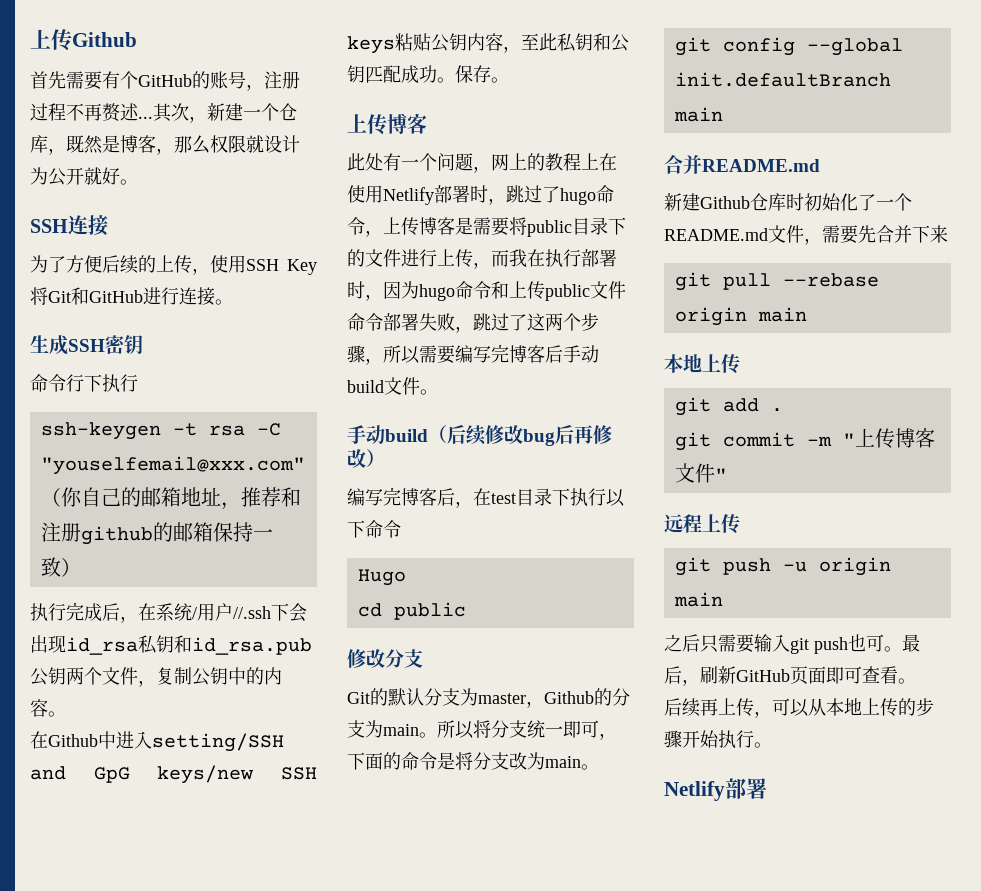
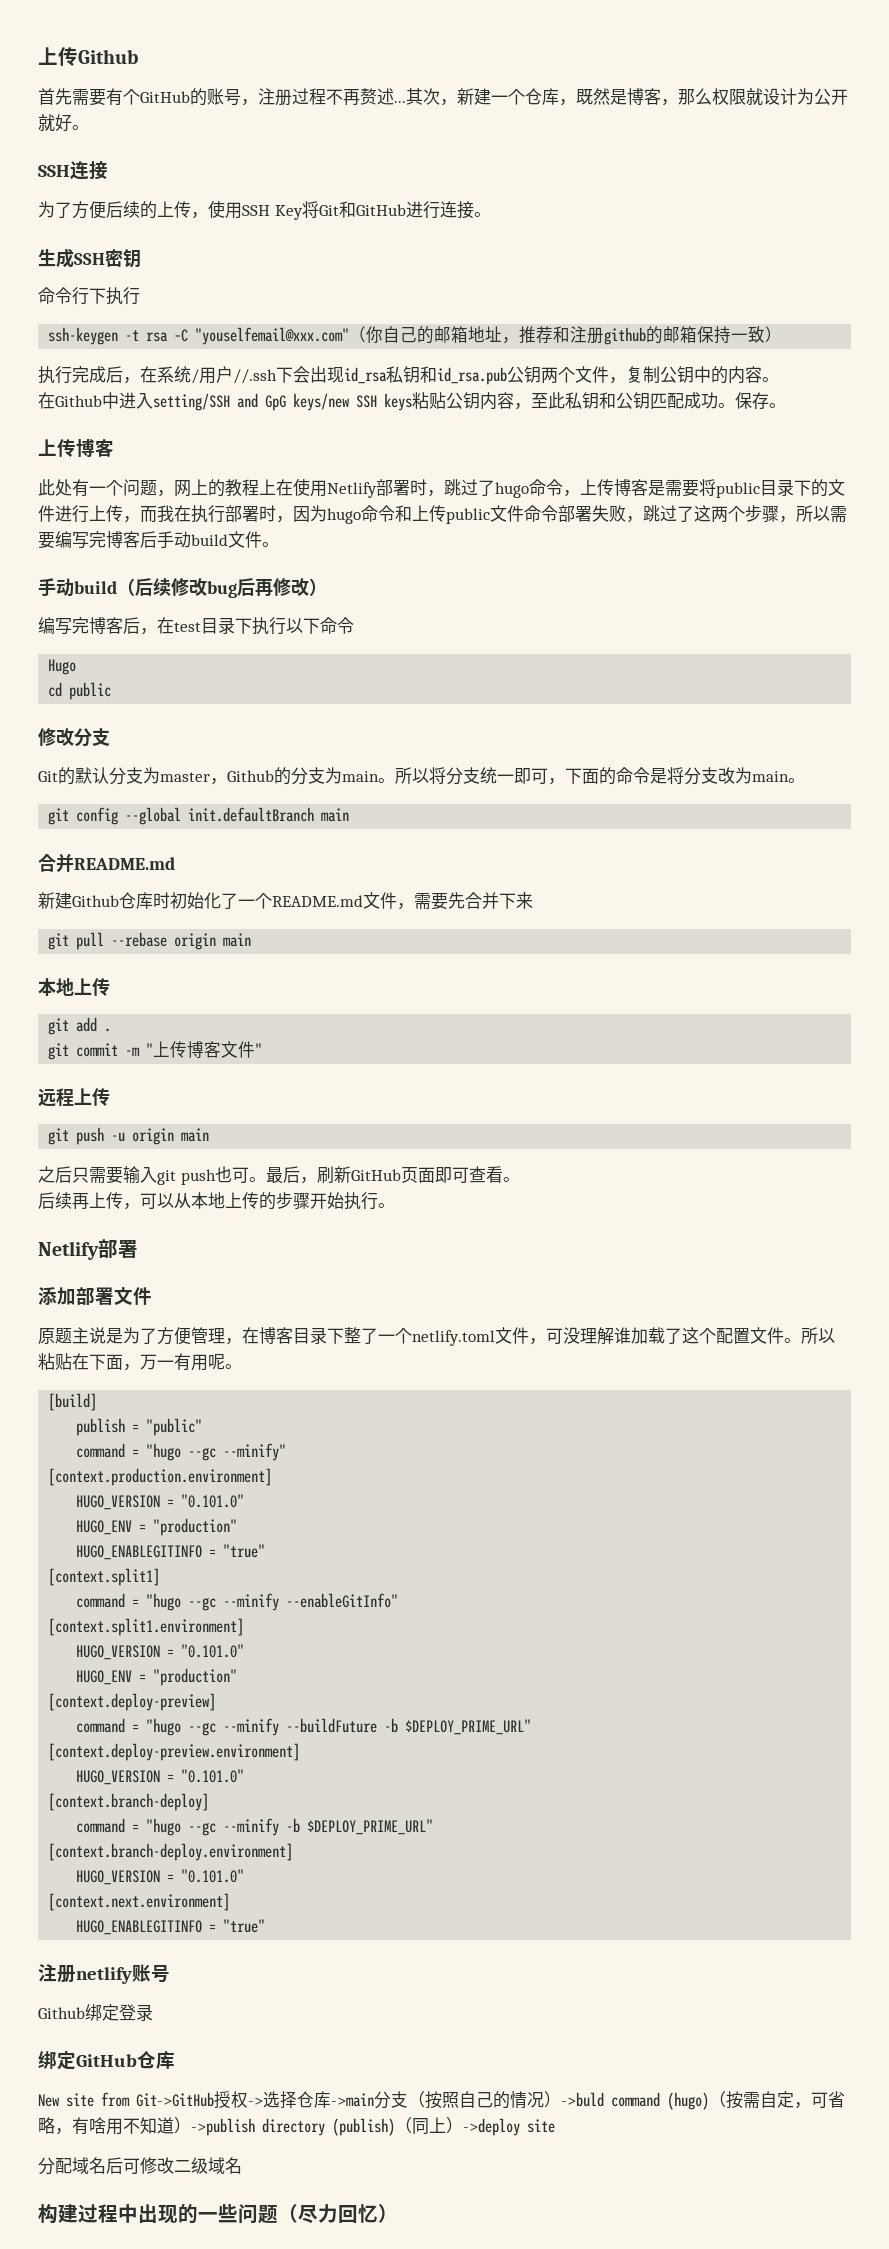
(767, 788) none -> [38,1287,152,1306] [38,1327,835,1346] [38,1353,242,1371] [48,1393,98,1411] [76,1418,203,1436] [76,1443,287,1461] [48,1468,273,1486] [76,1494,245,1510] [76,1518,238,1536] [76,1544,266,1560] [48,1568,161,1586] [76,1593,399,1611] [48,1618,245,1636] [76,1644,245,1660] [76,1668,238,1686] [48,1693,217,1711] [76,1718,532,1736] [48,1743,301,1761] [76,1769,245,1785] [48,1793,210,1811] [76,1818,434,1836] [48,1843,294,1861] [76,1869,245,1885] [48,1893,231,1911] [76,1919,266,1935] [38,1964,170,1984] [38,2004,153,2021] [38,2051,175,2070] [38,2091,845,2110] [38,2117,555,2136] [38,2157,242,2175] [38,2204,398,2224] // 添加部署文件 // 原题主说是为了方便管理，在博客目录下整了一个netlify.toml文件，可没理解谁加载了这个配置文件。所以粘贴在下面，万一有用呢。 // [build] // publish = "public" // command = "hugo --gc --minify" // [context.production.environment] // HUGO_VERSION = "0.101.0" // HUGO_ENV = "production" // HUGO_ENABLEGITINFO = "true" // [context.split1] // command = "hugo --gc --minify --enableGitInfo" // [context.split1.environment] // HUGO_VERSION = "0.101.0" // HUGO_ENV = "production" // [context.deploy-preview] // command = "hugo --gc --minify --buildFuture -b $DEPLOY_PRIME_URL" // [context.deploy-preview.environment] // HUGO_VERSION = "0.101.0" // [context.branch-deploy] // command = "hugo --gc --minify -b $DEPLOY_PRIME_URL" // [context.branch-deploy.environment] // HUGO_VERSION = "0.101.0" // [context.next.environment] // HUGO_ENABLEGITINFO = "true" // 注册netlify账号 // Github绑定登录 // 绑定GitHub仓库 // New site from Git->GitHub授权->选择仓库->main分支（按照自己的情况）->buld command (hugo)（按需自定，可省略，有啥用不知道）->publish directory (publish)（同上）->deploy site // 分配域名后可修改二级域名 // 构建过程中出现的一些问题（尽力回忆）

